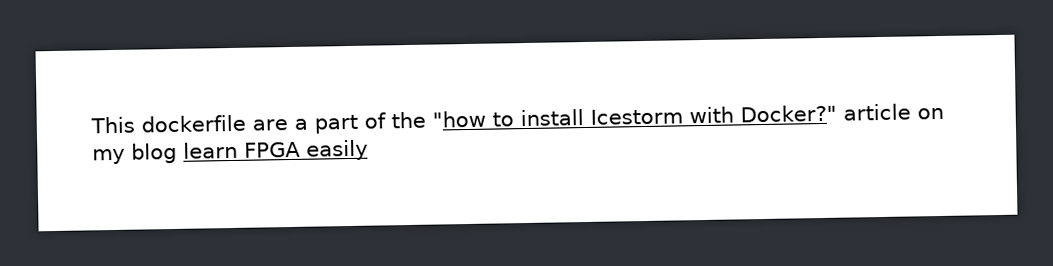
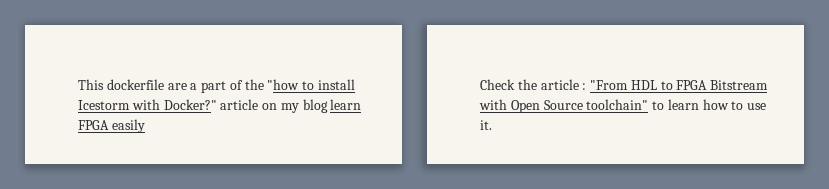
(368, 150) none -> [480,79,769,90] [479,99,767,113] [480,120,492,130] // Check the article : "From HDL to FPGA Bitstream with Open Source toolchain" to learn how to use it.

